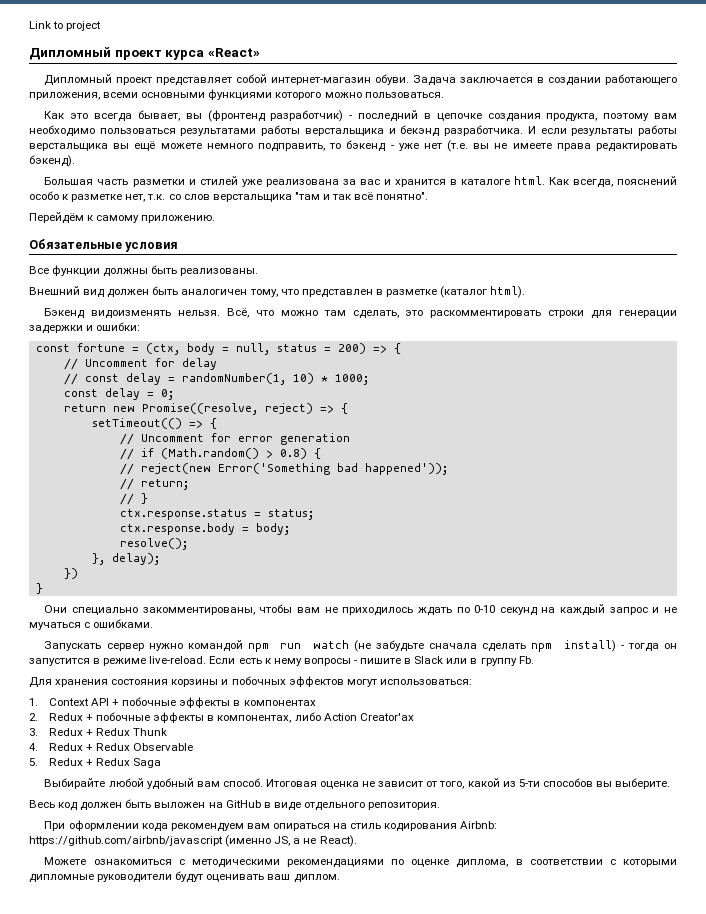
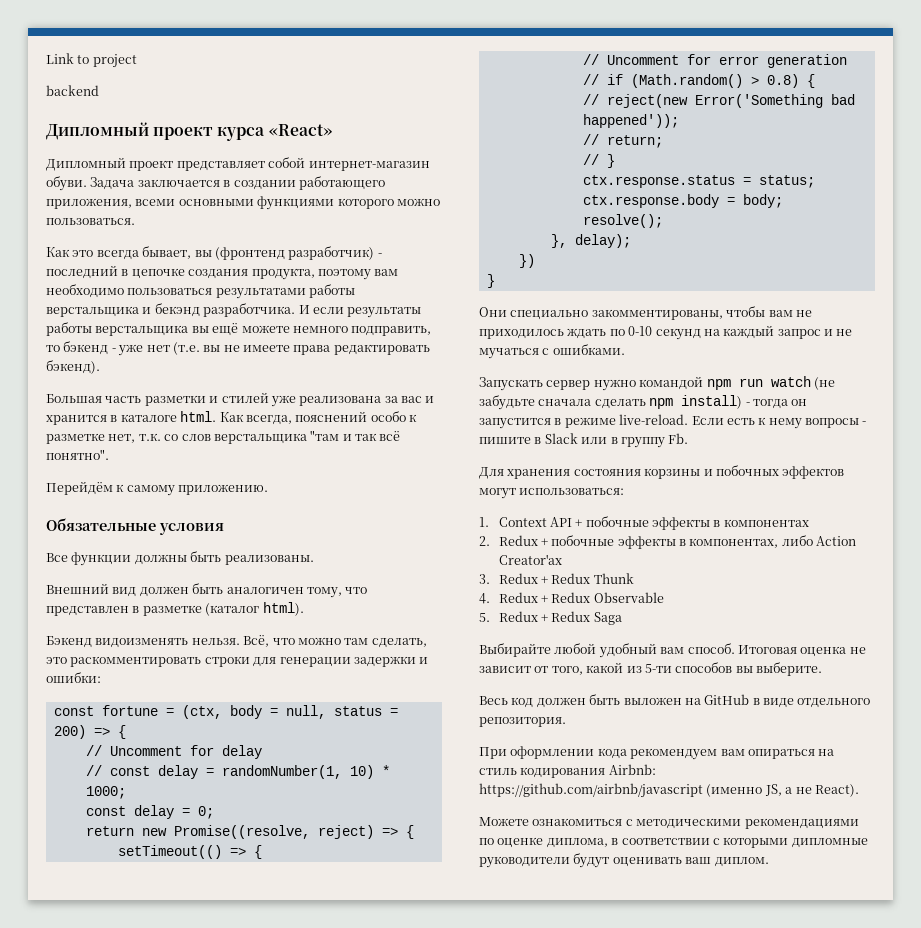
(102, 26) none -> [46,85,99,96] // backend

